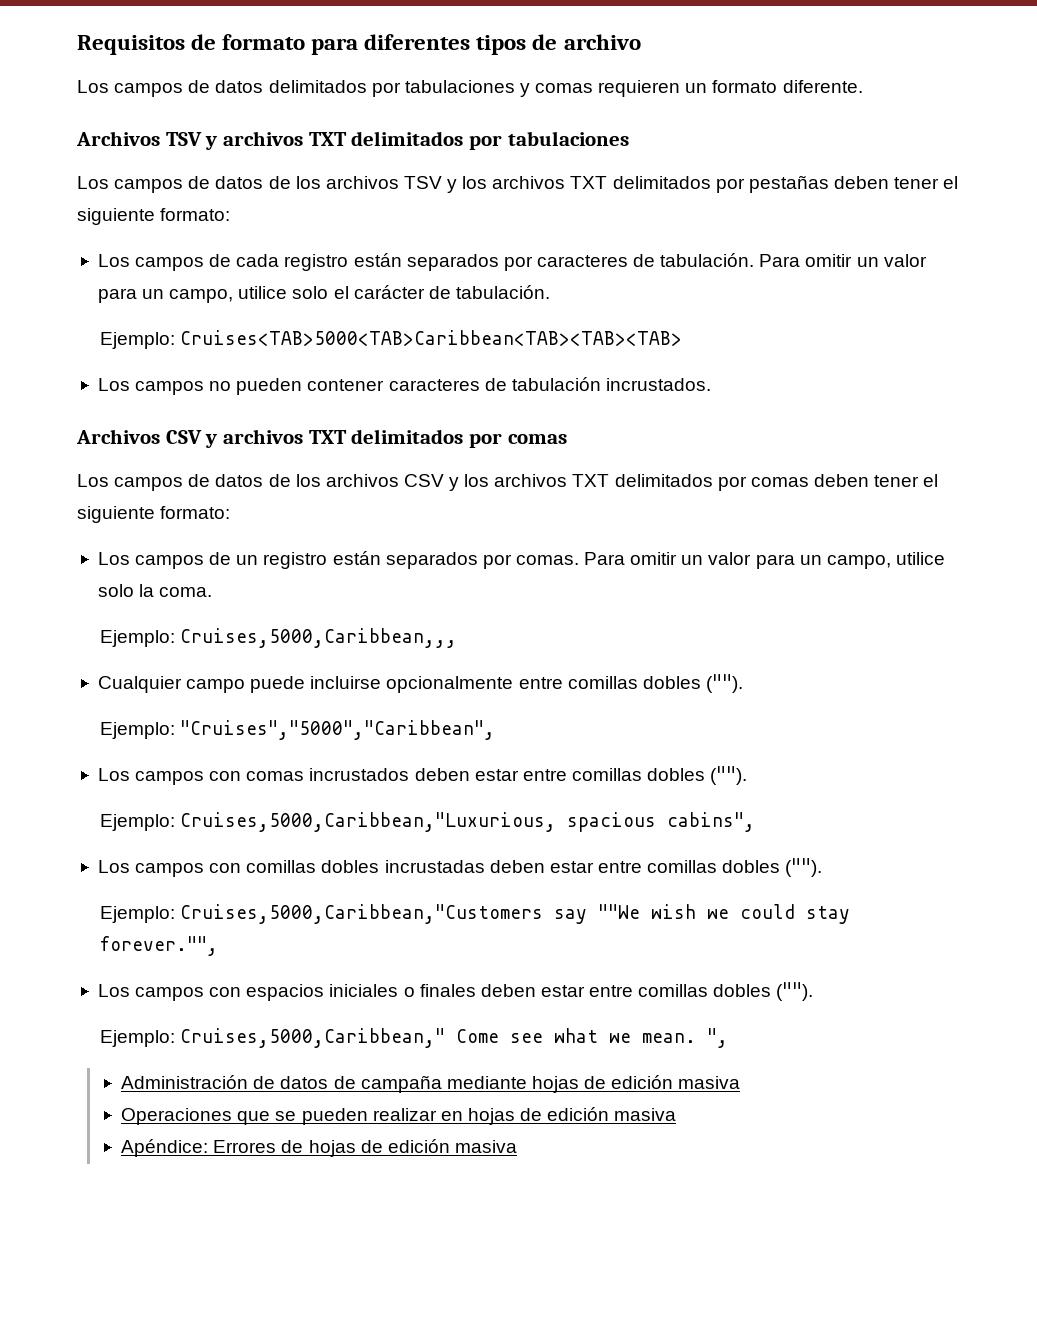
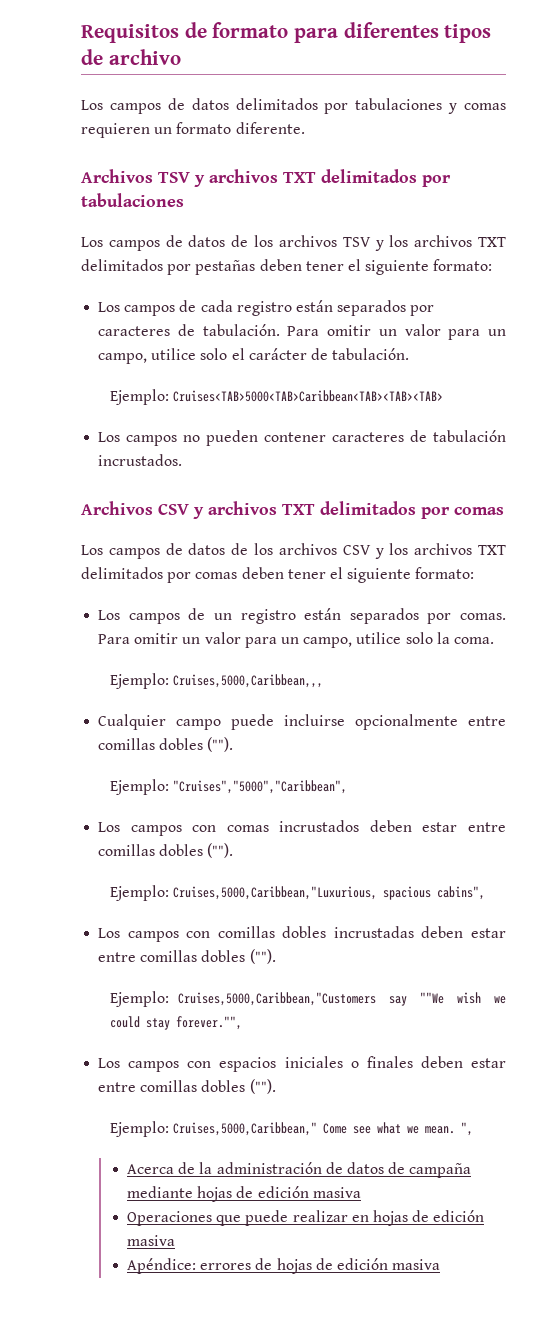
[121,1075,249,1089] Administración -> [127,1162,322,1174] Acerca de la administración
[275,1108,368,1125] se pueden -> [245,1210,289,1226] puede
[213,1140,277,1153] Errores -> [200,1263,252,1270] errores

